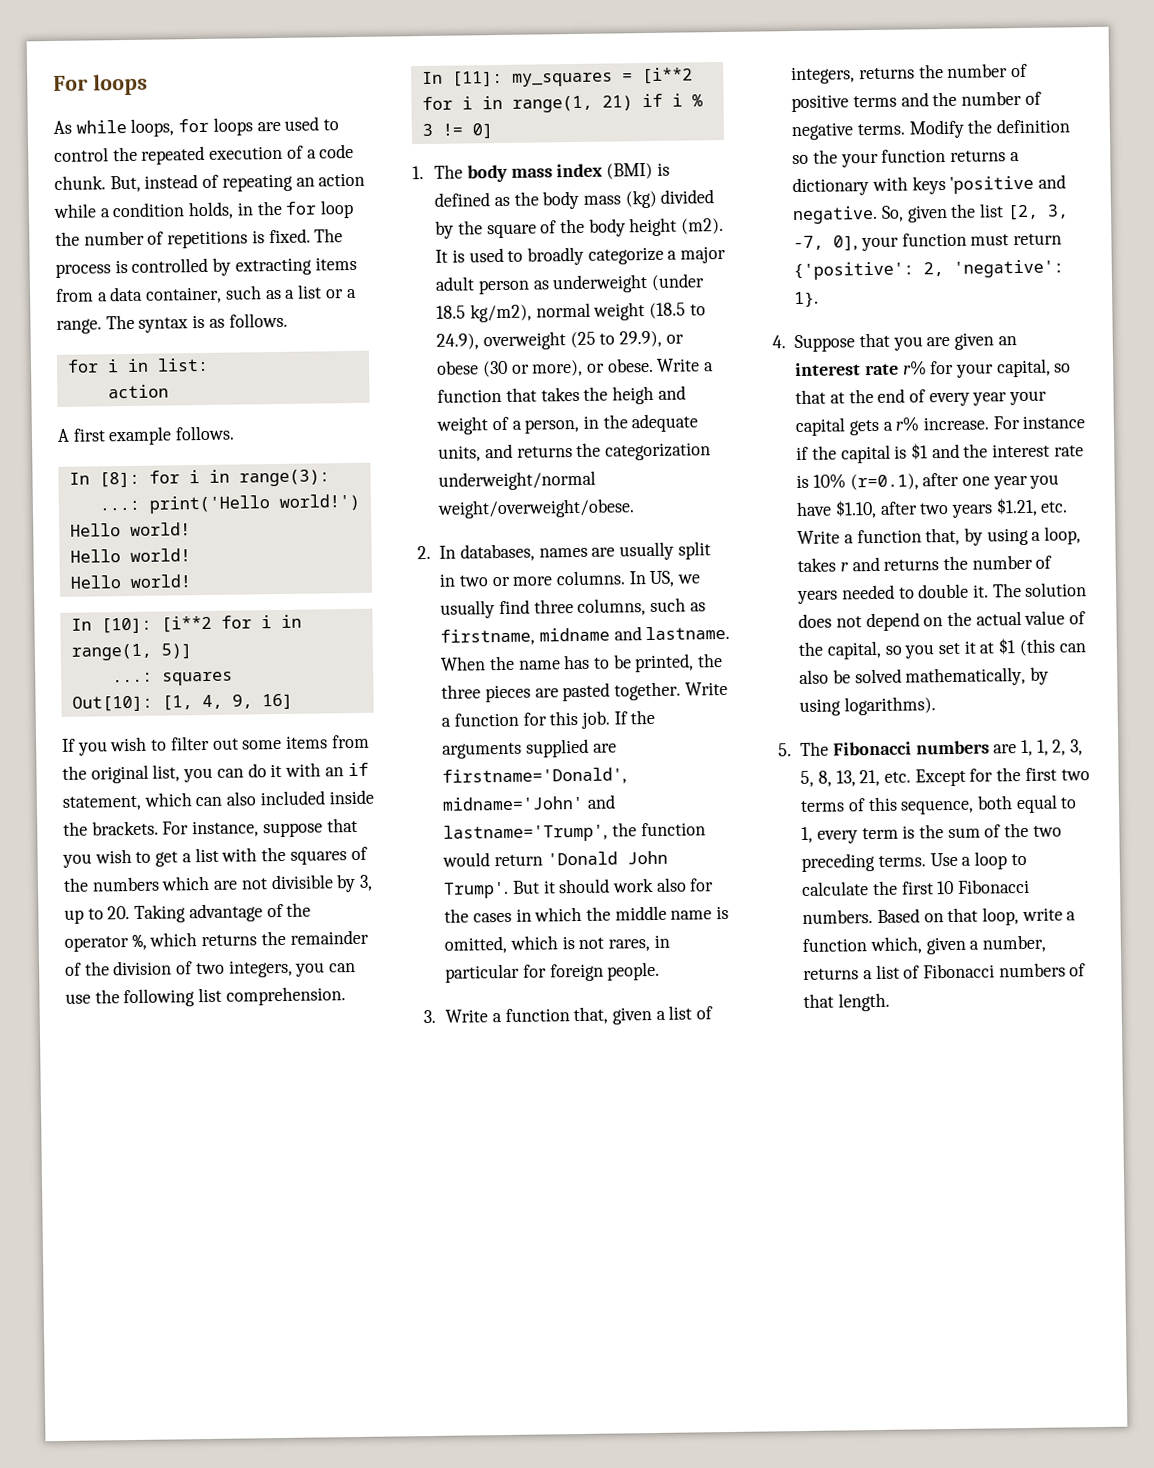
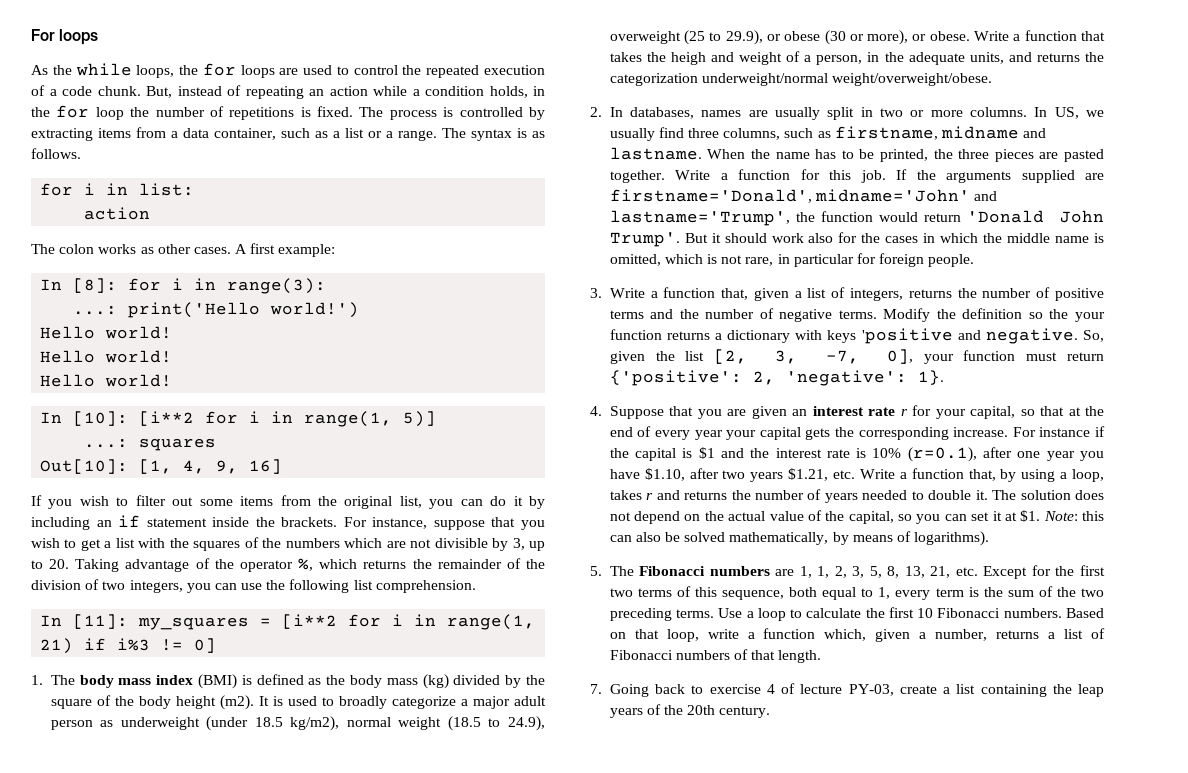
(72, 127) none -> [52,65,72,75] the
(175, 127) none -> [179,65,199,75] the
[57,425,236,446] A first example follows. -> [31,243,336,257] The colon works as other cases. A first example:
[285,762,369,777] [62,790,325,811] with an if statement, which can also included -> [529,496,545,509] [31,515,207,530] by including an if statement
[671,93,703,107] [421,123,433,137] i % 3 -> [117,638,151,651] i%3
[608,939,651,952] rares, -> [745,257,774,266] rare,
[902,360,927,376] r% -> [900,409,908,416] r
[882,416,920,432] a r% -> [834,427,949,440] the corresponding
(936, 651) none -> [944,514,967,521] can
[998,638,1055,657] $1 (this -> [1020,510,1104,522] $1. Note: this
[799,698,842,717] using -> [852,531,912,542] means of
(890, 1002) none -> [590,683,1104,697] [609,704,771,718] // 7. Going back to exercise 4 of lecture PY-03, create a list containing the leap years of the 20th century.

